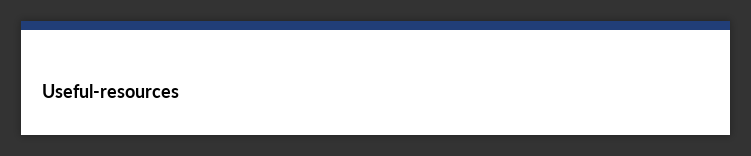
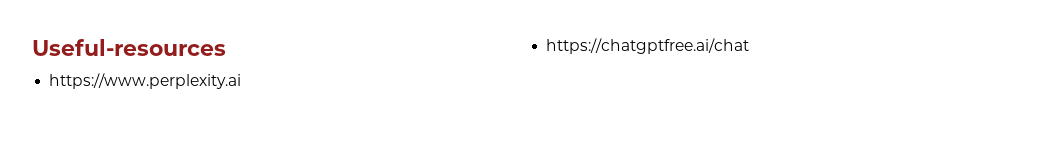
(179, 91) none -> [49,73,242,89] [546,38,750,54] // https://www.perplexity.ai // https://chatgptfree.ai/chat

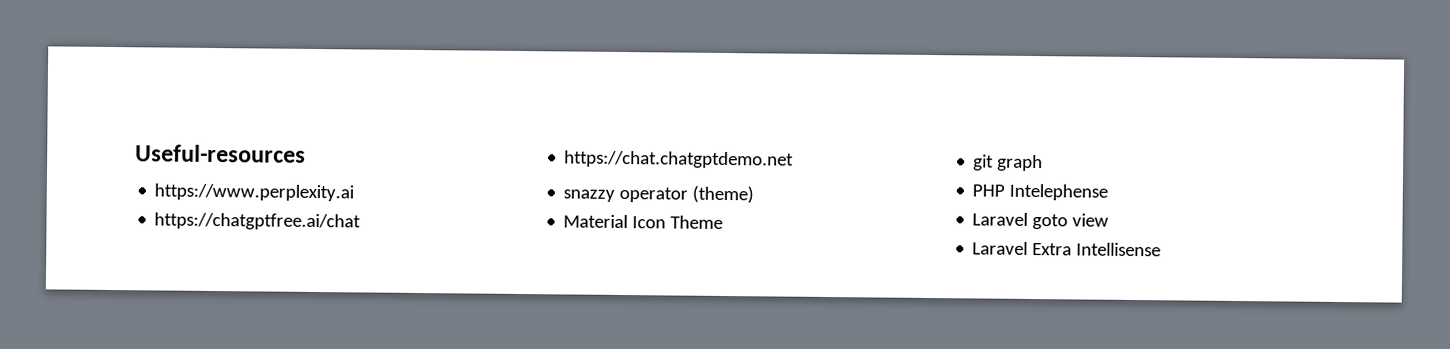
(750, 46) none -> [564,150,795,169] [563,185,755,204] [563,214,724,229] [973,154,1044,172] [972,183,1109,201] [972,212,1110,230] [972,241,1162,257] // https://chat.chatgptdemo.net // snazzy operator (theme) // Material Icon Theme // git graph // PHP Intelephense // Laravel goto view // Laravel Extra Intellisense

